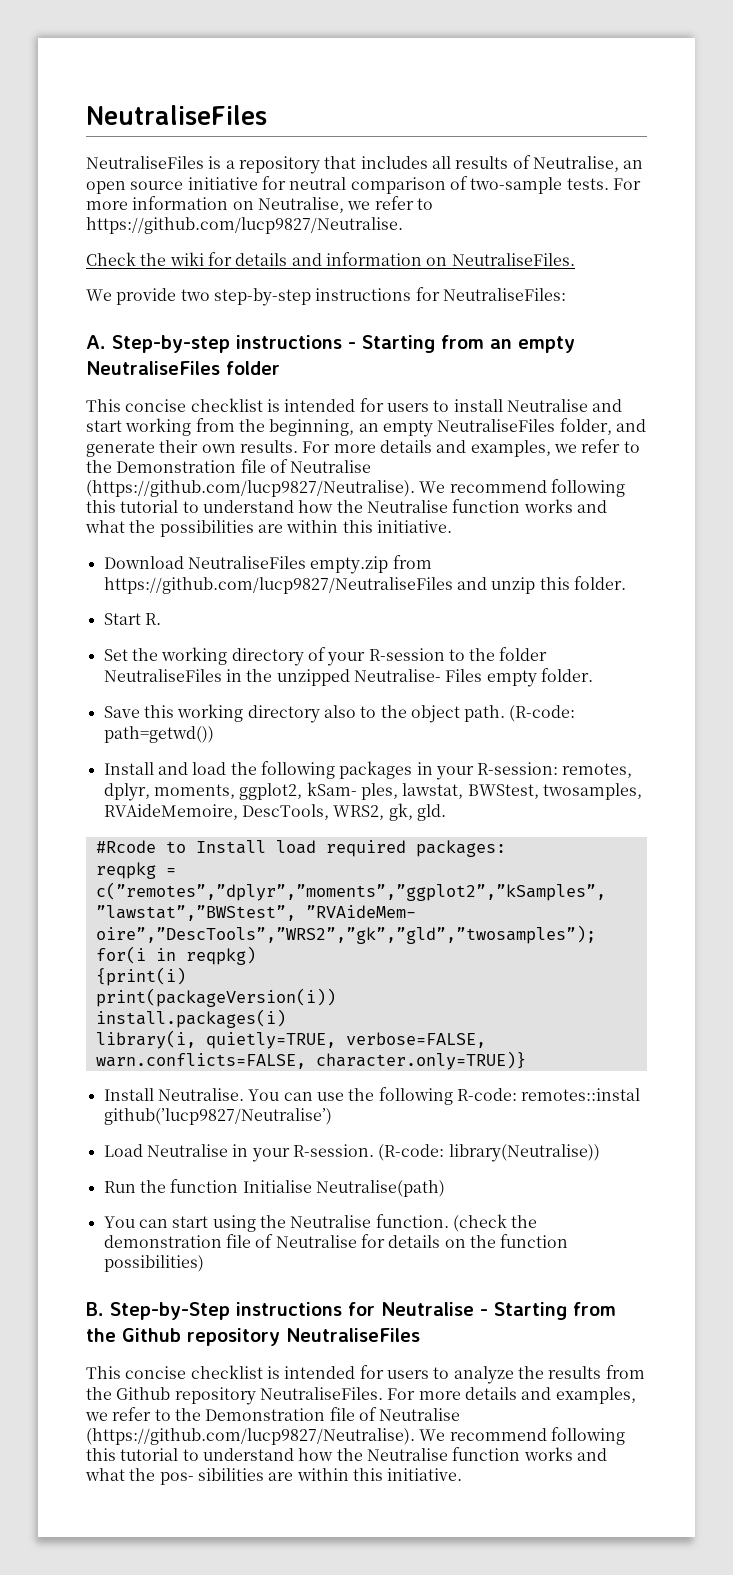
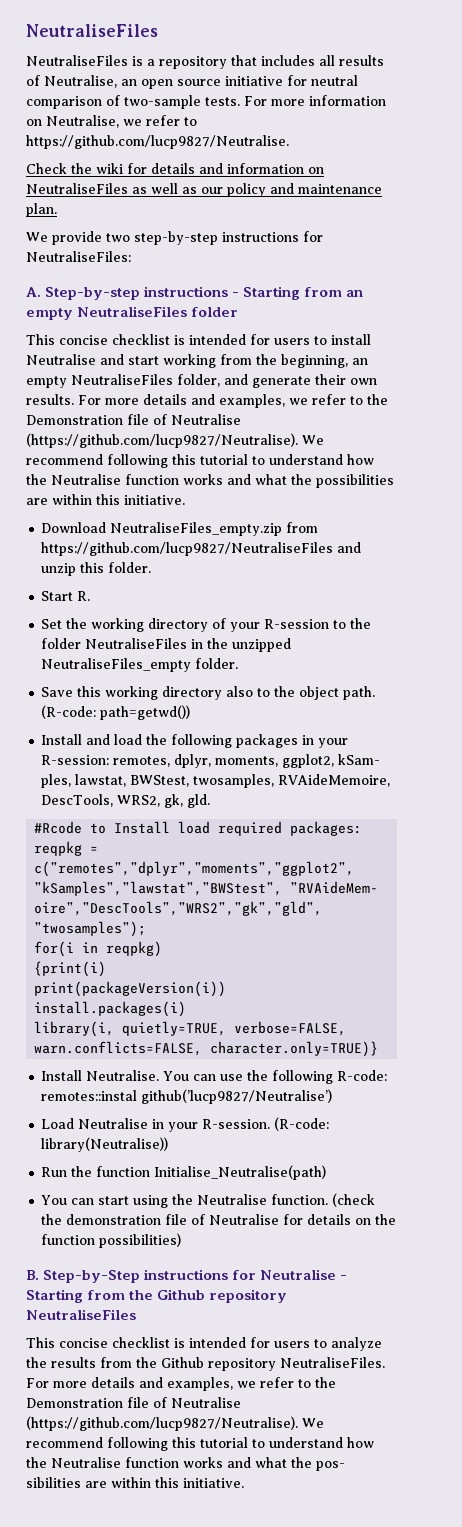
[451,253,575,266] NeutraliseFiles. -> [26,183,382,197] [26,203,57,217] NeutraliseFiles as well as our policy and maintenance plan.
[187,556,389,574] NeutraliseFiles empty.zip -> [110,522,283,536] NeutraliseFiles_empty.zip
[353,669,537,687] Neutralise- Files empty -> [41,658,192,672] NeutraliseFiles_empty
[242,1180,445,1197] Initialise Neutralise(path) -> [154,1165,327,1180] Initialise_Neutralise(path)

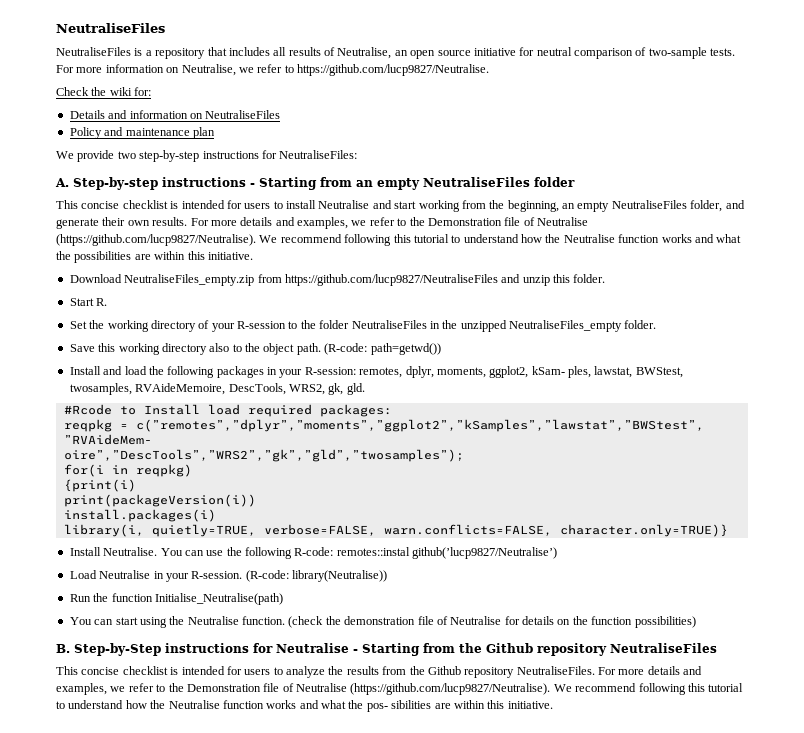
[127,163,195,174] for details -> [134,87,152,96] [69,110,105,119] for: // Details
[132,183,266,197] as well as our policy -> [69,127,102,139] // Policy
[26,203,57,217] plan. -> [192,127,215,139] plan

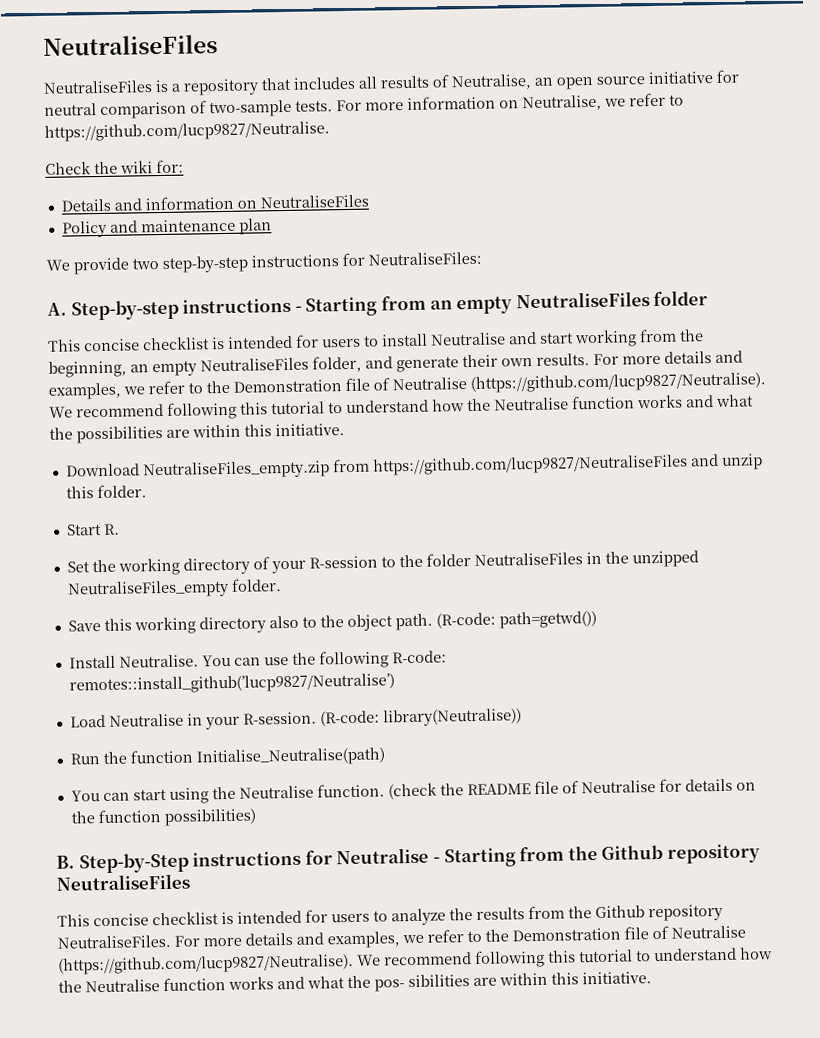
[69,366,683,378] [69,383,365,395] [63,404,392,417] [63,419,704,432] [63,434,152,445] [63,449,464,462] [63,464,192,477] [63,479,136,492] [63,494,256,507] [63,509,216,522] [63,524,728,537] // Install and load the following packages in your R-session: remotes, dplyr, moments, ggplot2, kSam- ples, lawstat, BWStest, twosamples, RVAideMemoire, DescTools, WRS2, gk, gld. // #Rcode to Install load required packages: // reqpkg = c(”remotes”,”dplyr”,”moments”,”ggplot2”,”kSamples”,”lawstat”,”BWStest”, ”RVAideMem- // oire”,”DescTools”,”WRS2”,”gk”,”gld”,”twosamples”); // for(i in reqpkg) // {print(i) // print(packageVersion(i)) // install.packages(i) // library(i, quietly=TRUE, verbose=FALSE, warn.conflicts=FALSE, character.only=TRUE)} -> (597, 619) none
[336,547,558,559] remotes::instal github(’lucp9827/Neutralise’) -> [68,673,395,695] remotes::install_github(’lucp9827/Neutralise’)
[344,616,416,625] demonstration -> [466,783,531,796] README

